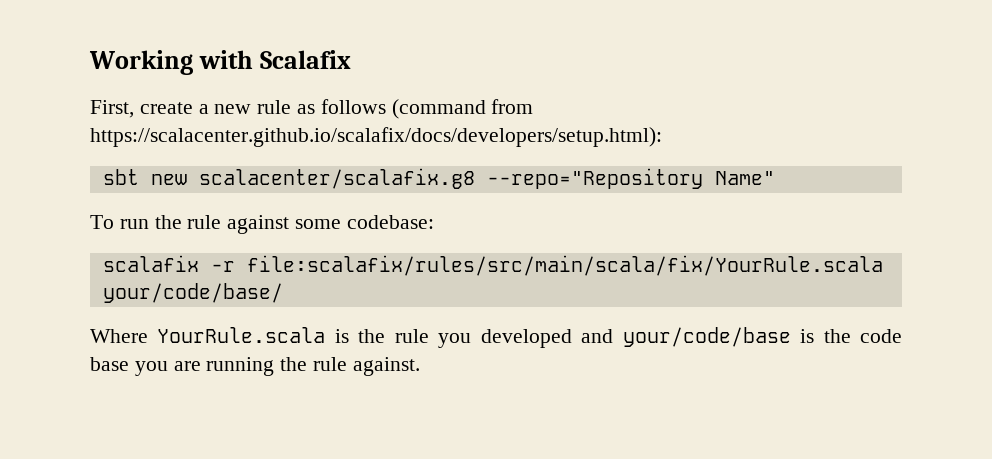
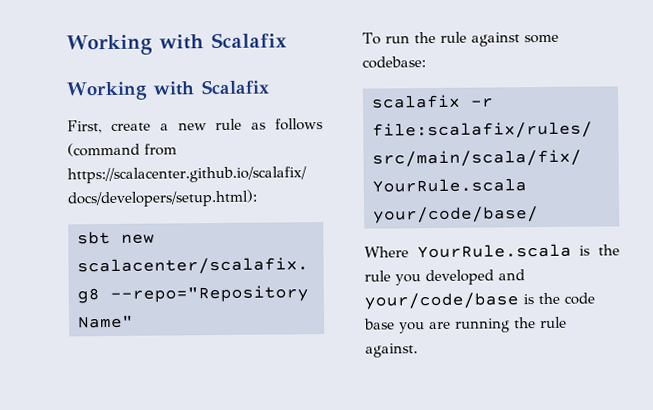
[89,50,352,75] Working with Scalafix -> [66,32,287,56] [66,79,269,101] Working with Scalafix // Working with Scalafix

